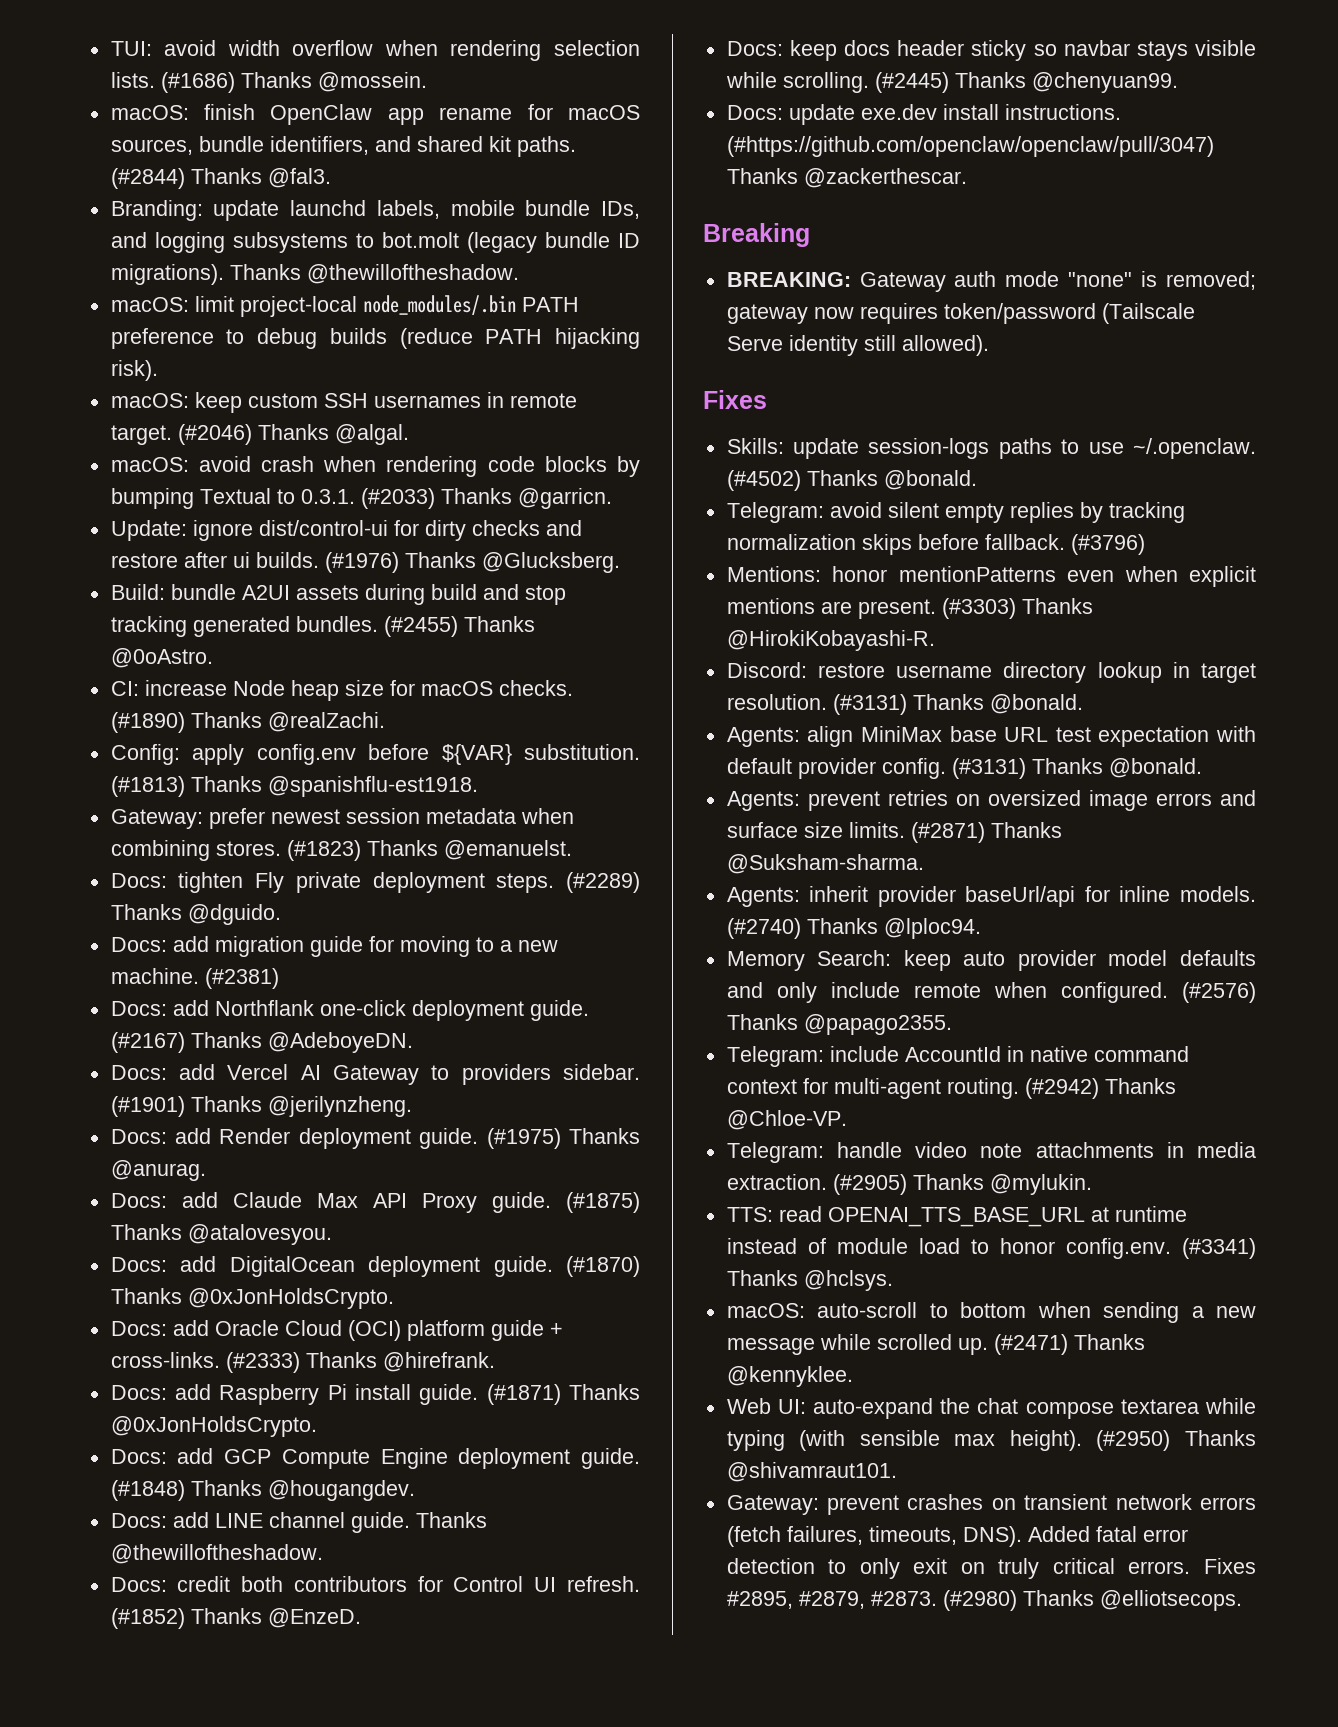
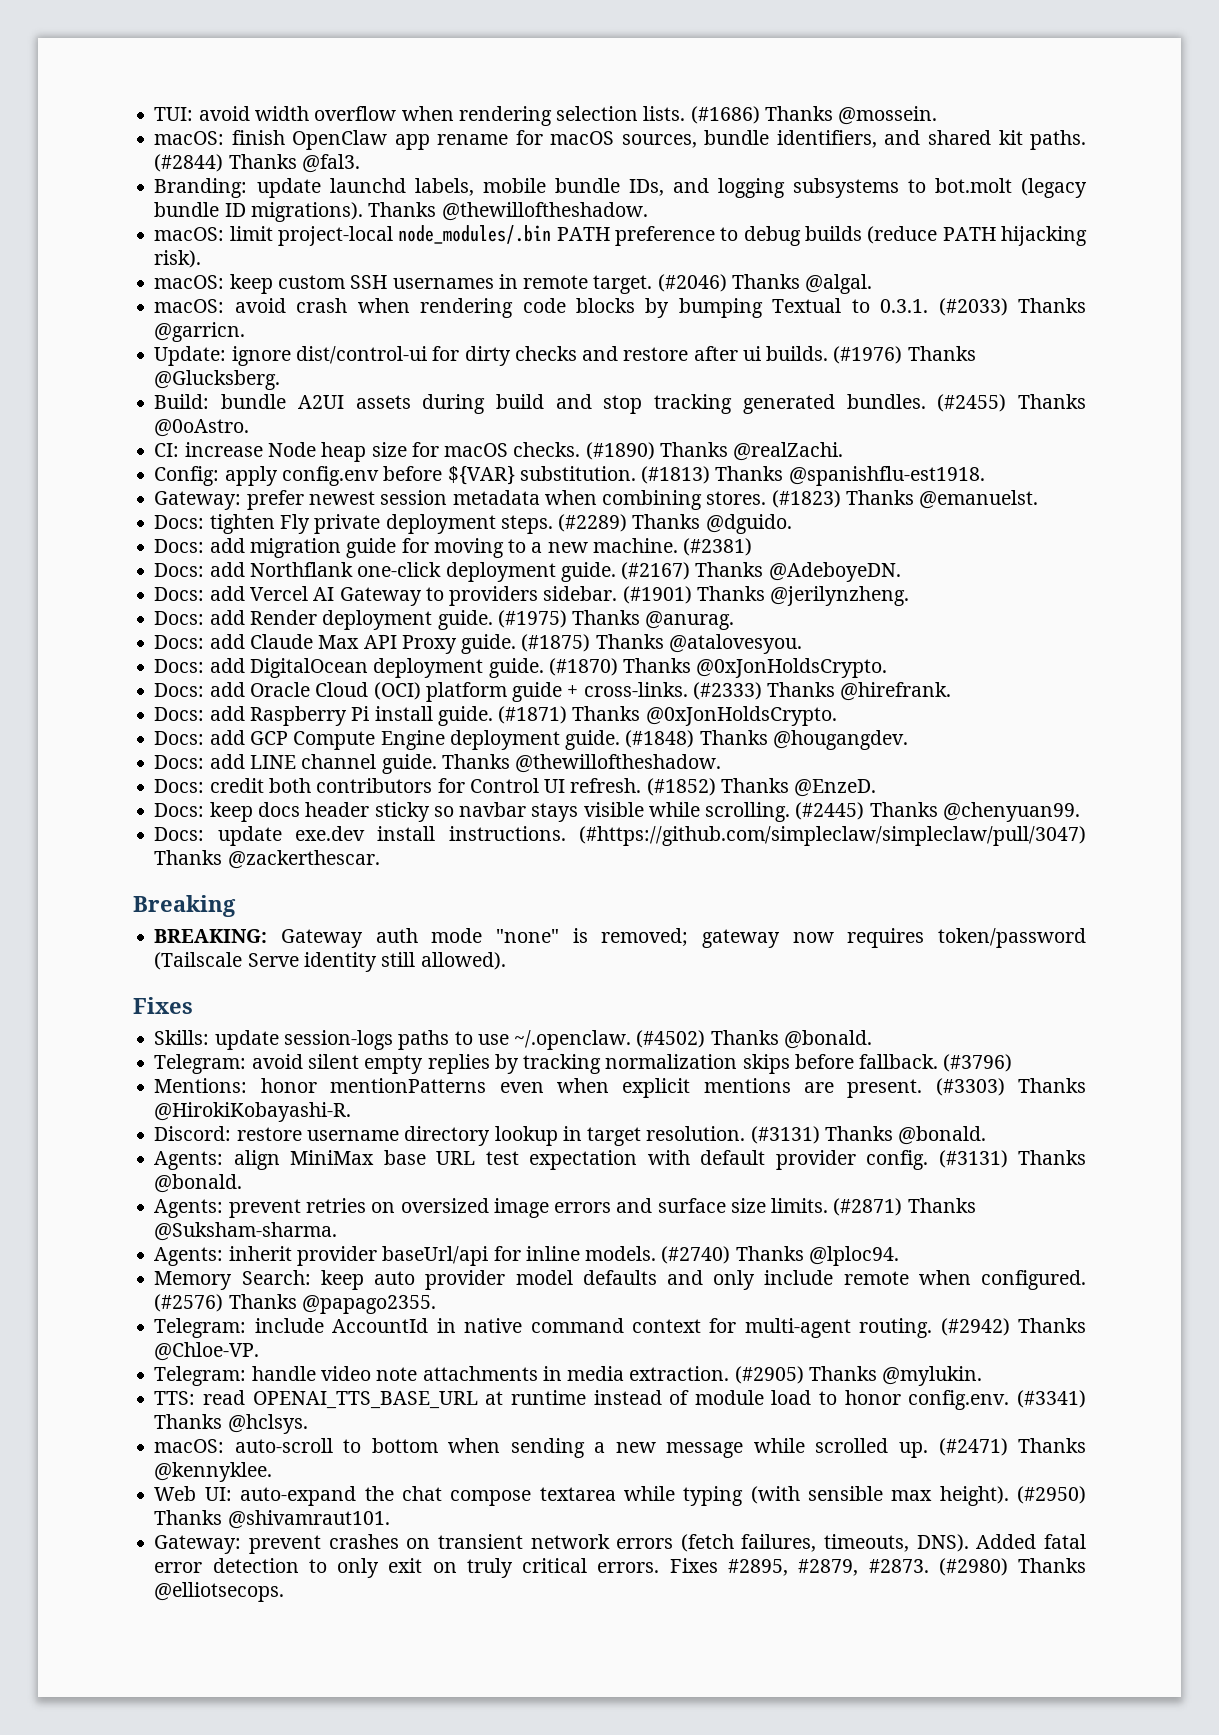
[726,136,1214,157] (#https://github.com/openclaw/openclaw/pull/3047) -> [579,826,1086,846] (#https://github.com/simpleclaw/simpleclaw/pull/3047)

